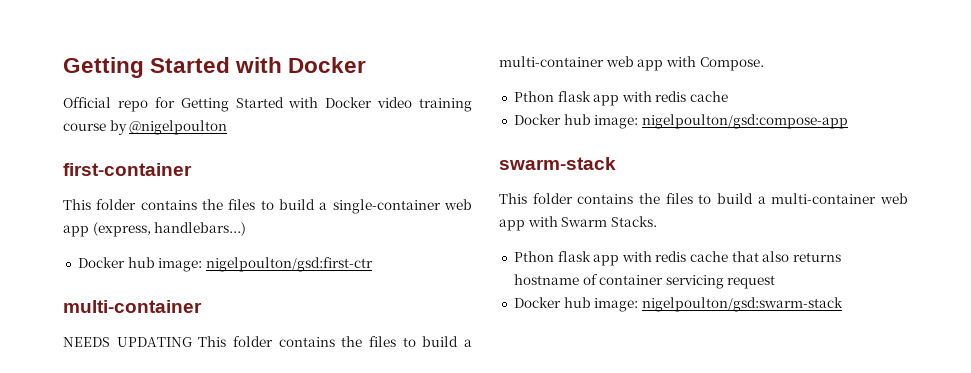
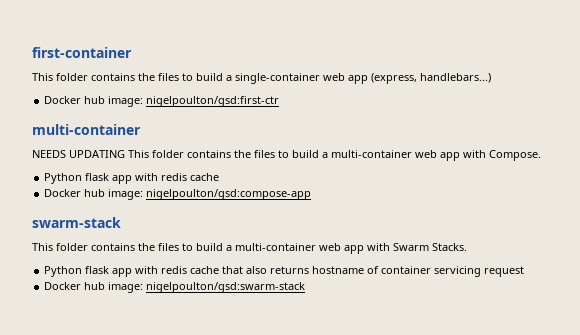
[63,57,367,78] [63,97,472,112] [63,120,228,135] Getting Started with Docker // Official repo for Getting Started with Docker video training course by @nigelpoulton // -> (32, 52) none
[513,91,554,102] Pthon -> [44,173,83,184] Python
[513,251,554,262] Pthon -> [44,266,83,277] Python

